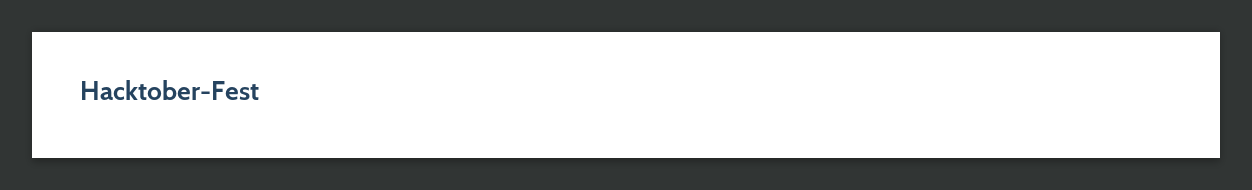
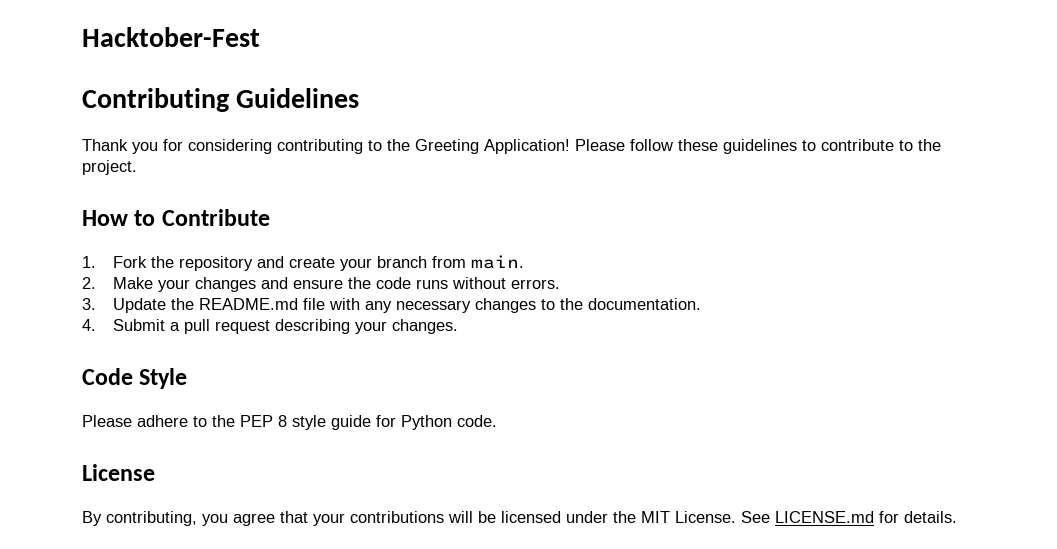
(259, 90) none -> [82,88,360,112] [82,139,941,154] [82,160,137,175] [82,209,270,226] [82,255,525,271] [82,277,561,292] [82,298,702,313] [82,319,459,334] [82,368,188,389] [82,415,497,430] [82,464,155,481] [82,511,957,526] // Contributing Guidelines // Thank you for considering contributing to the Greeting Application! Please follow these guidelines to contribute to the project. // How to Contribute // 1. Fork the repository and create your branch from main. // 2. Make your changes and ensure the code runs without errors. // 3. Update the README.md file with any necessary changes to the documentation. // 4. Submit a pull request describing your changes. // Code Style // Please adhere to the PEP 8 style guide for Python code. // License // By contributing, you agree that your contributions will be licensed under the MIT License. See LICENSE.md for details.

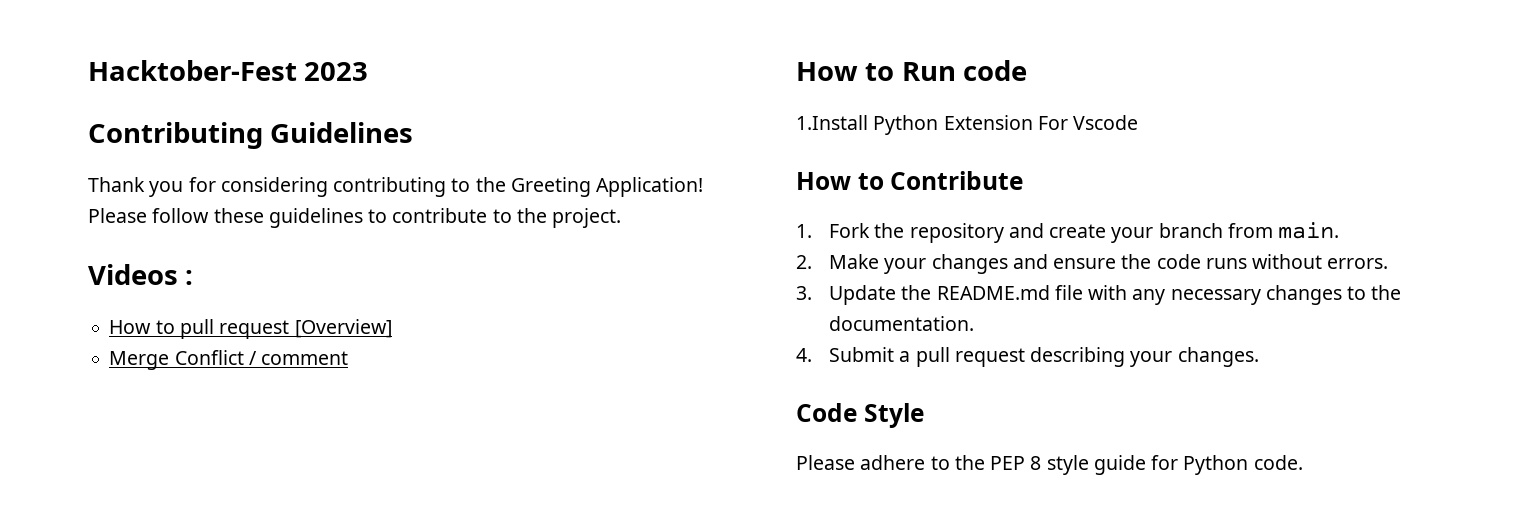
(260, 37) none -> [304,62,369,81] 2023
(137, 167) none -> [88,264,194,285] [109,319,392,339] [109,350,349,370] [796,60,1028,81] [796,115,1139,135] // Videos : // How to pull request [Overview] // Merge Conflict / comment // How to Run code // 1.Install Python Extension For Vscode
[82,464,155,481] [82,511,957,526] // License // By contributing, you agree that your contributions will be licensed under the MIT License. See LICENSE.md for details. -> (1303, 462) none

